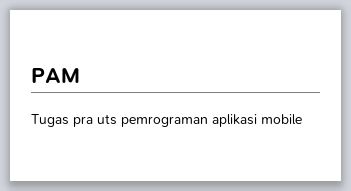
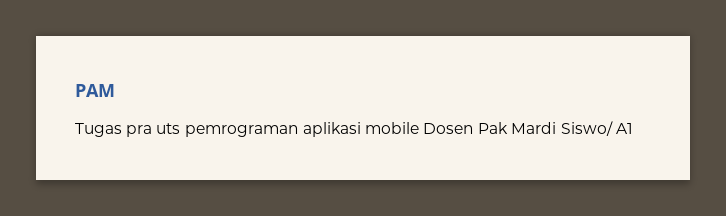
(302, 119) none -> [423,121,633,136] Dosen Pak Mardi Siswo/ A1

